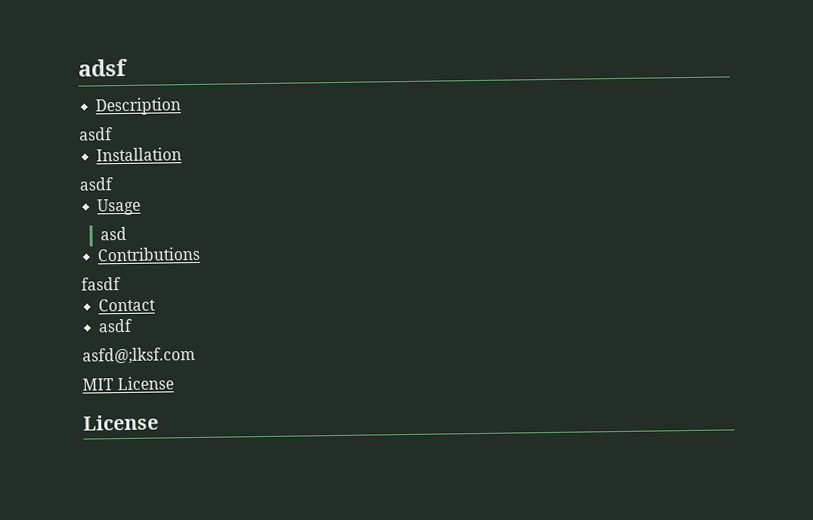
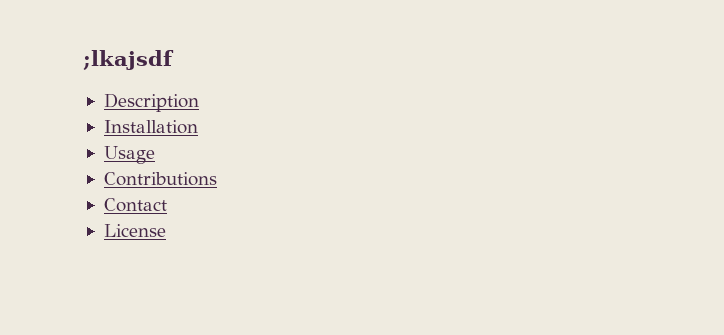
[78,58,128,77] adsf -> [83,50,174,70] ;lkajsdf
[79,127,113,141] // asdf -> (199, 102) none
[79,177,113,191] // asdf -> (198, 127) none
[100,226,128,241] // asd -> (155, 155) none
[81,277,121,291] // fasdf -> (217, 179) none
[98,318,133,333] [82,346,196,365] [82,376,175,391] [83,414,159,431] asdf // asfd@;lksf.com // MIT License // License -> [103,224,166,237] License

